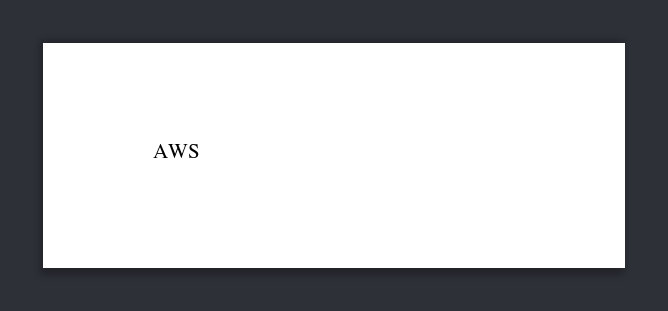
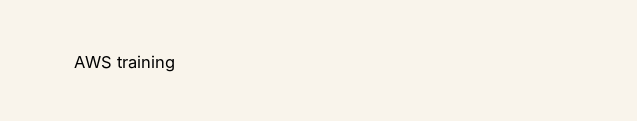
(200, 151) none -> [117,55,175,72] training

